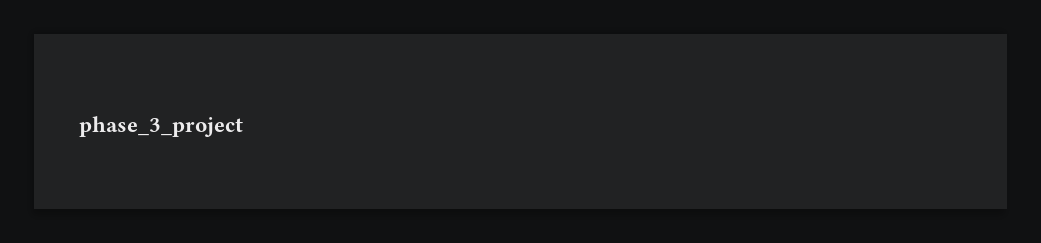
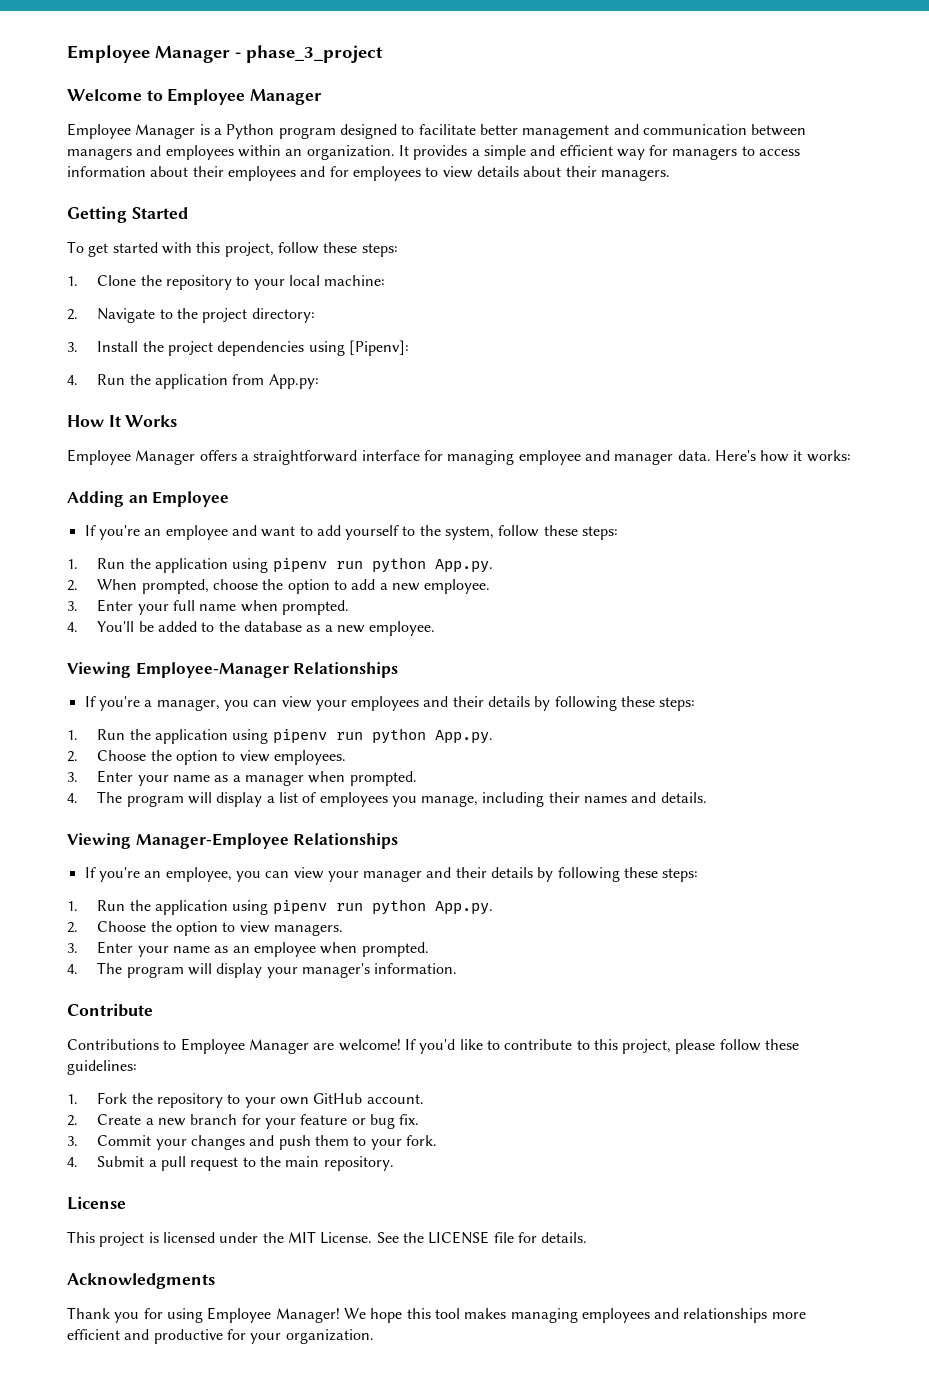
[79,116,243,137] phase_3_project -> [67,45,383,63] [67,88,323,105] [67,123,807,139] [67,145,801,160] [67,166,670,181] [67,206,188,223] [67,241,398,257] [67,275,386,290] [67,308,315,323] [67,340,409,356] [67,374,319,389] [67,415,178,427] [67,449,851,465] [67,491,230,507] [84,525,619,540] [67,557,493,573] [67,579,491,594] [67,599,349,615] [67,621,436,636] [67,662,399,678] [84,696,696,711] [67,728,493,744] [67,750,346,765] [67,770,417,786] [67,791,707,807] [67,833,399,849] [84,867,699,882] [67,899,493,915] [67,921,343,936] [67,941,429,957] [67,962,458,978] [67,1003,153,1017] [67,1038,800,1054] [67,1060,137,1075] [67,1092,424,1108] [67,1114,420,1129] [67,1135,437,1150] [67,1156,394,1171] [67,1196,126,1210] [67,1231,588,1247] [67,1273,215,1289] [67,1307,806,1323] [67,1329,374,1344] Employee Manager - phase_3_project // Welcome to Employee Manager // Employee Manager is a Python program designed to facilitate better management and communication between managers and employees within an organization. It provides a simple and efficient way for managers to access information about their employees and for employees to view details about their managers. // Getting Started // To get started with this project, follow these steps: // 1. Clone the repository to your local machine: // 2. Navigate to the project directory: // 3. Install the project dependencies using [Pipenv]: // 4. Run the application from App.py: // How It Works // Employee Manager offers a straightforward interface for managing employee and manager data. Here's how it works: // Adding an Employee // If you're an employee and want to add yourself to the system, follow these steps: // 1. Run the application using pipenv run python App.py. // 2. When prompted, choose the option to add a new employee. // 3. Enter your full name when prompted. // 4. You'll be added to the database as a new employee. // Viewing Employee-Manager Relationships // If you're a manager, you can view your employees and their details by following these steps: // 1. Run the application using pipenv run python App.py. // 2. Choose the option to view employees. // 3. Enter your name as a manager when prompted. // 4. The program will display a list of employees you manage, including their names and details. // Viewing Manager-Employee Relationships // If you're an employee, you can view your manager and their details by following these steps: // 1. Run the application using pipenv run python App.py. // 2. Choose the option to view managers. // 3. Enter your name as an employee when prompted. // 4. The program will display your manager's information. // Contribute // Contributions to Employee Manager are welcome! If you'd like to contribute to this project, please follow these guidelines: // 1. Fork the repository to your own GitHub account. // 2. Create a new branch for your feature or bug fix. // 3. Commit your changes and push them to your fork. // 4. Submit a pull request to the main repository. // License // This project is licensed under the MIT License. See the LICENSE file for details. // Acknowledgments // Thank you for using Employee Manager! We hope this tool makes managing employees and relationships more efficient and productive for your organization.

